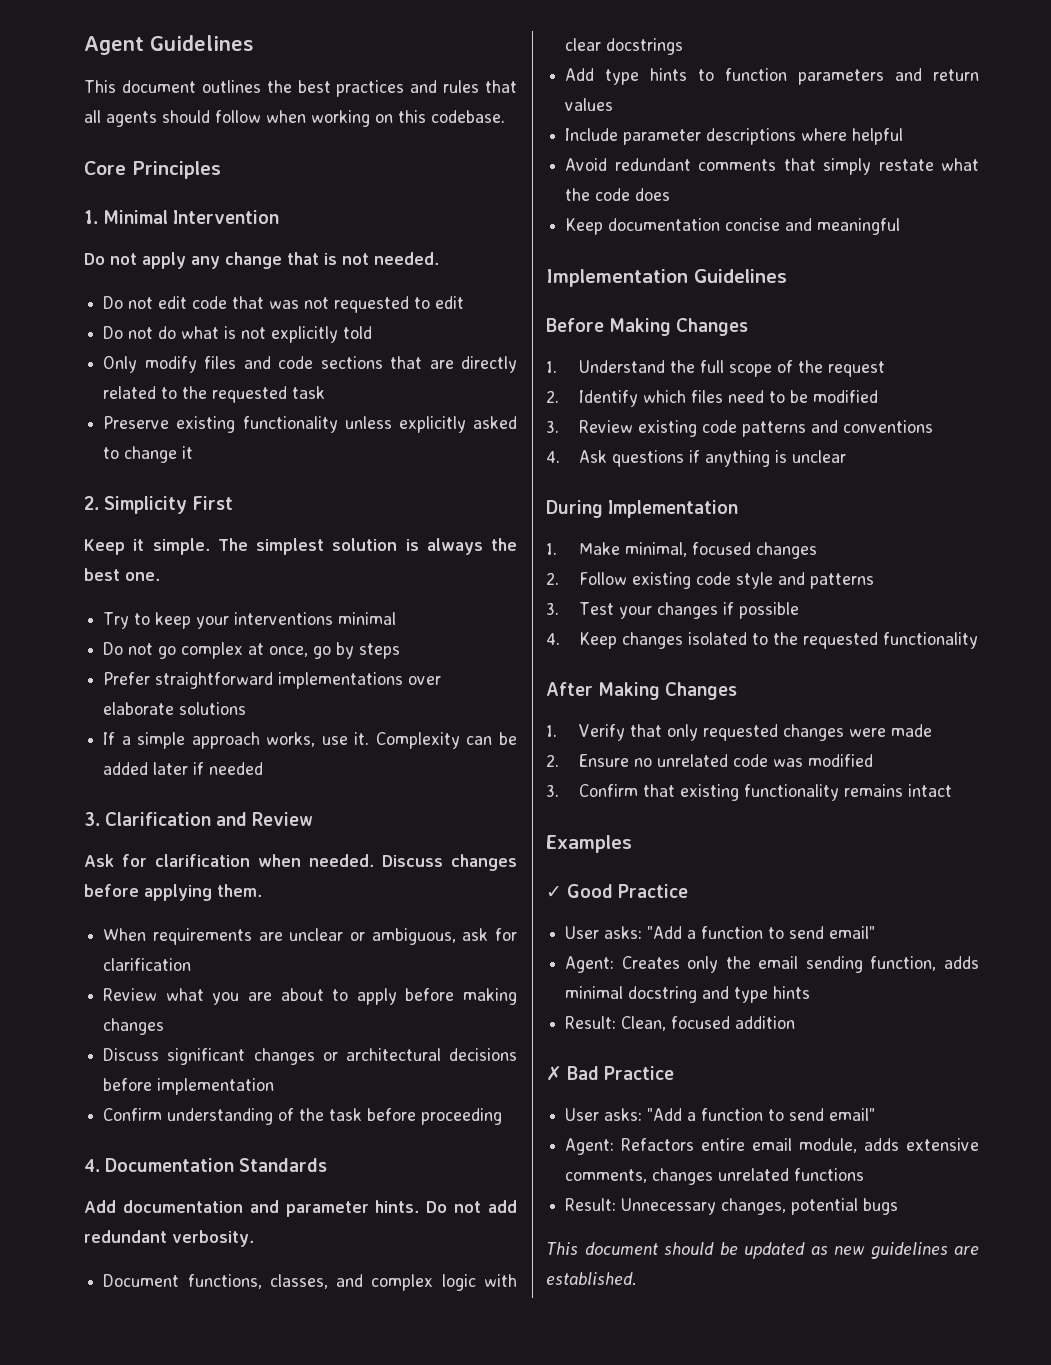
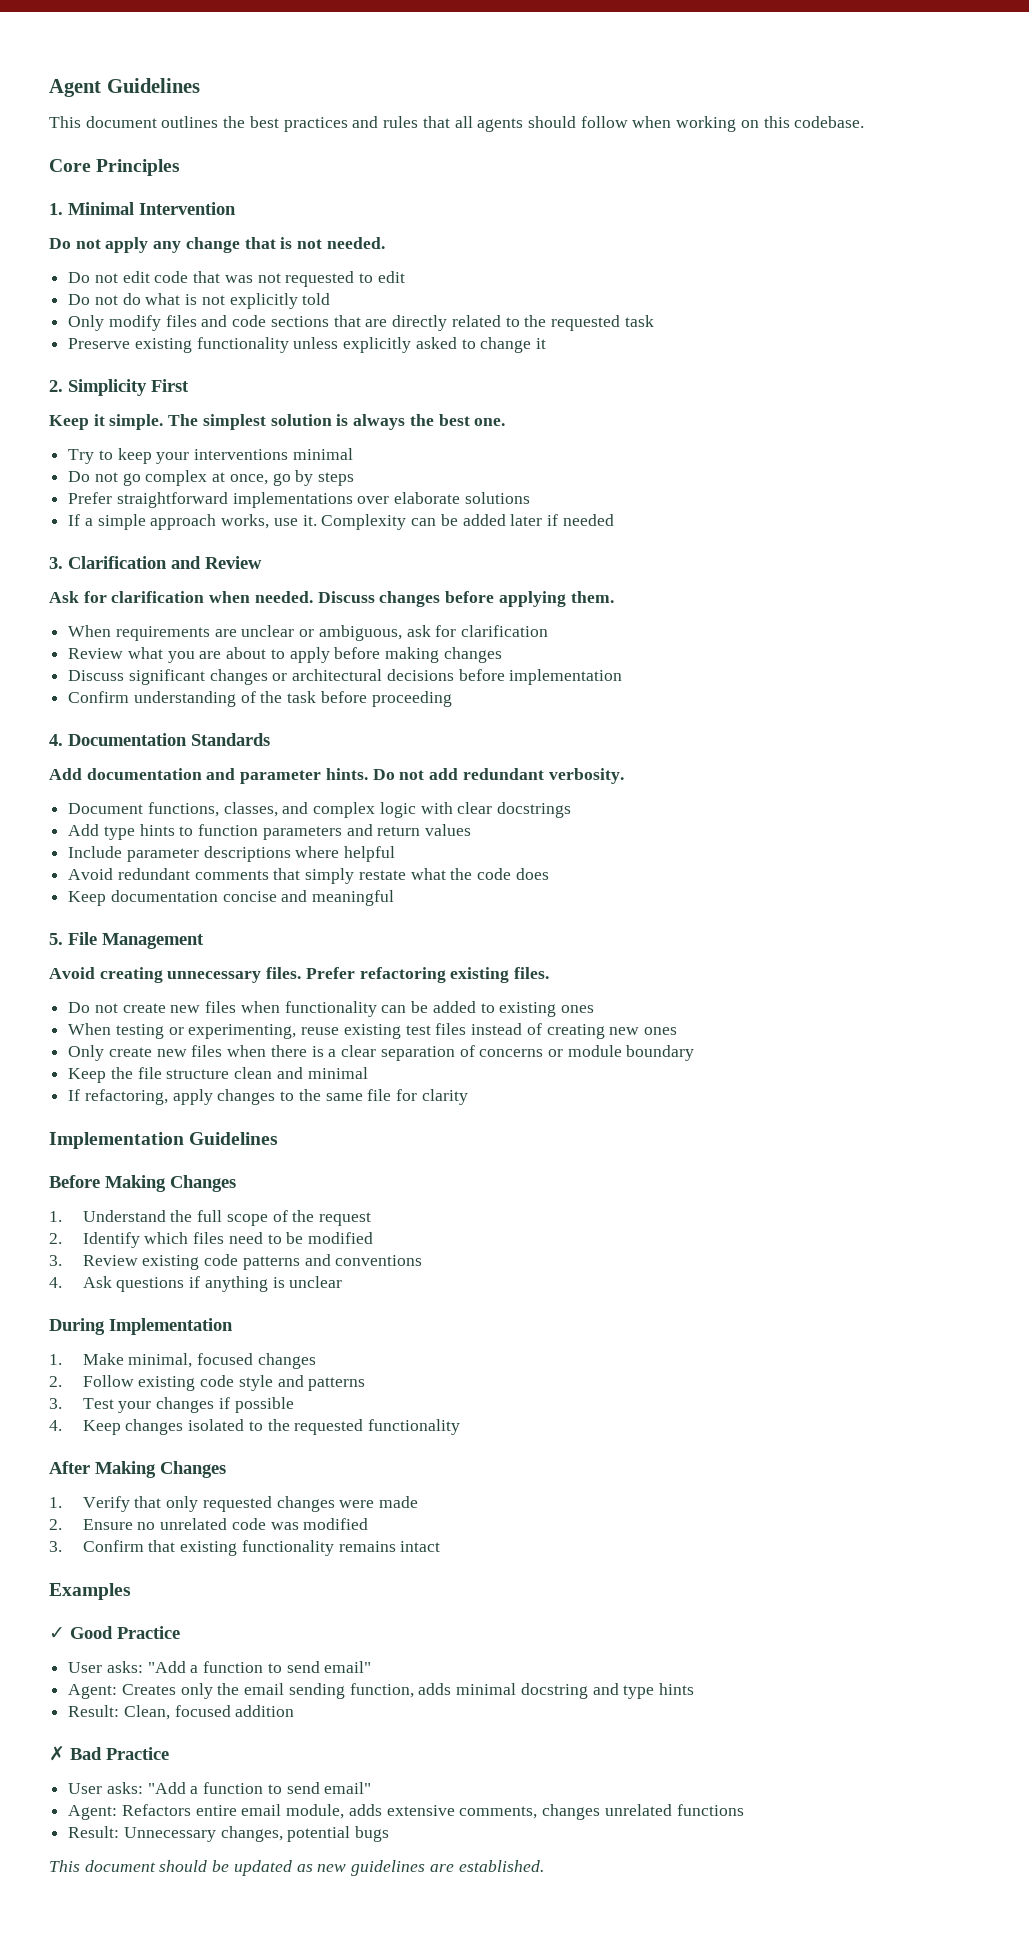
(901, 226) none -> [49,932,204,949] [49,967,550,983] [68,1001,594,1017] [68,1023,677,1039] [68,1045,695,1061] [68,1067,368,1083] [68,1089,468,1105] // 5. File Management // Avoid creating unnecessary files. Prefer refactoring existing files. // Do not create new files when functionality can be added to existing ones // When testing or experimenting, reuse existing test files instead of creating new ones // Only create new files when there is a clear separation of concerns or module boundary // Keep the file structure clean and minimal // If refactoring, apply changes to the same file for clarity

